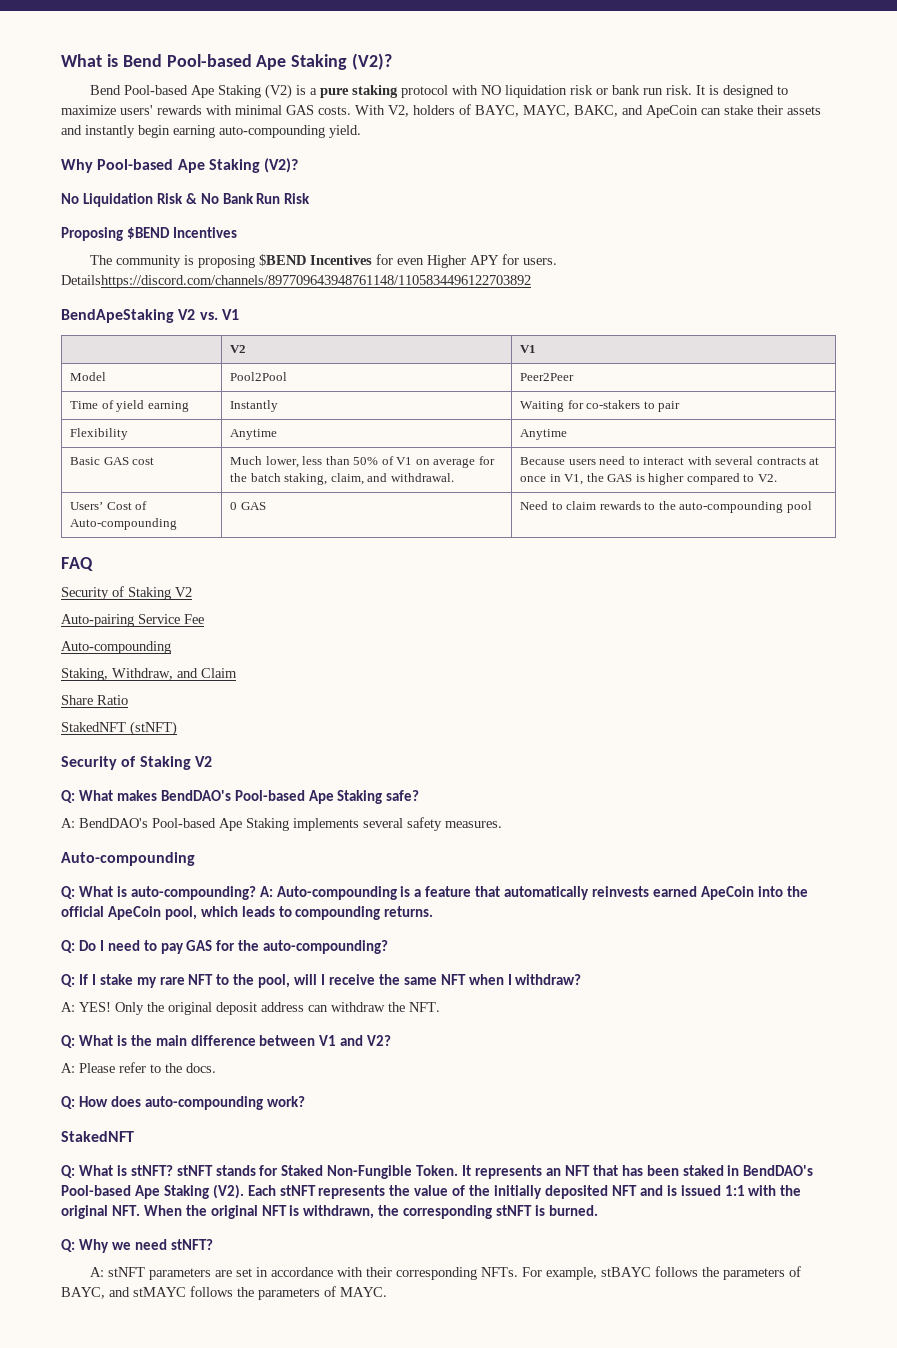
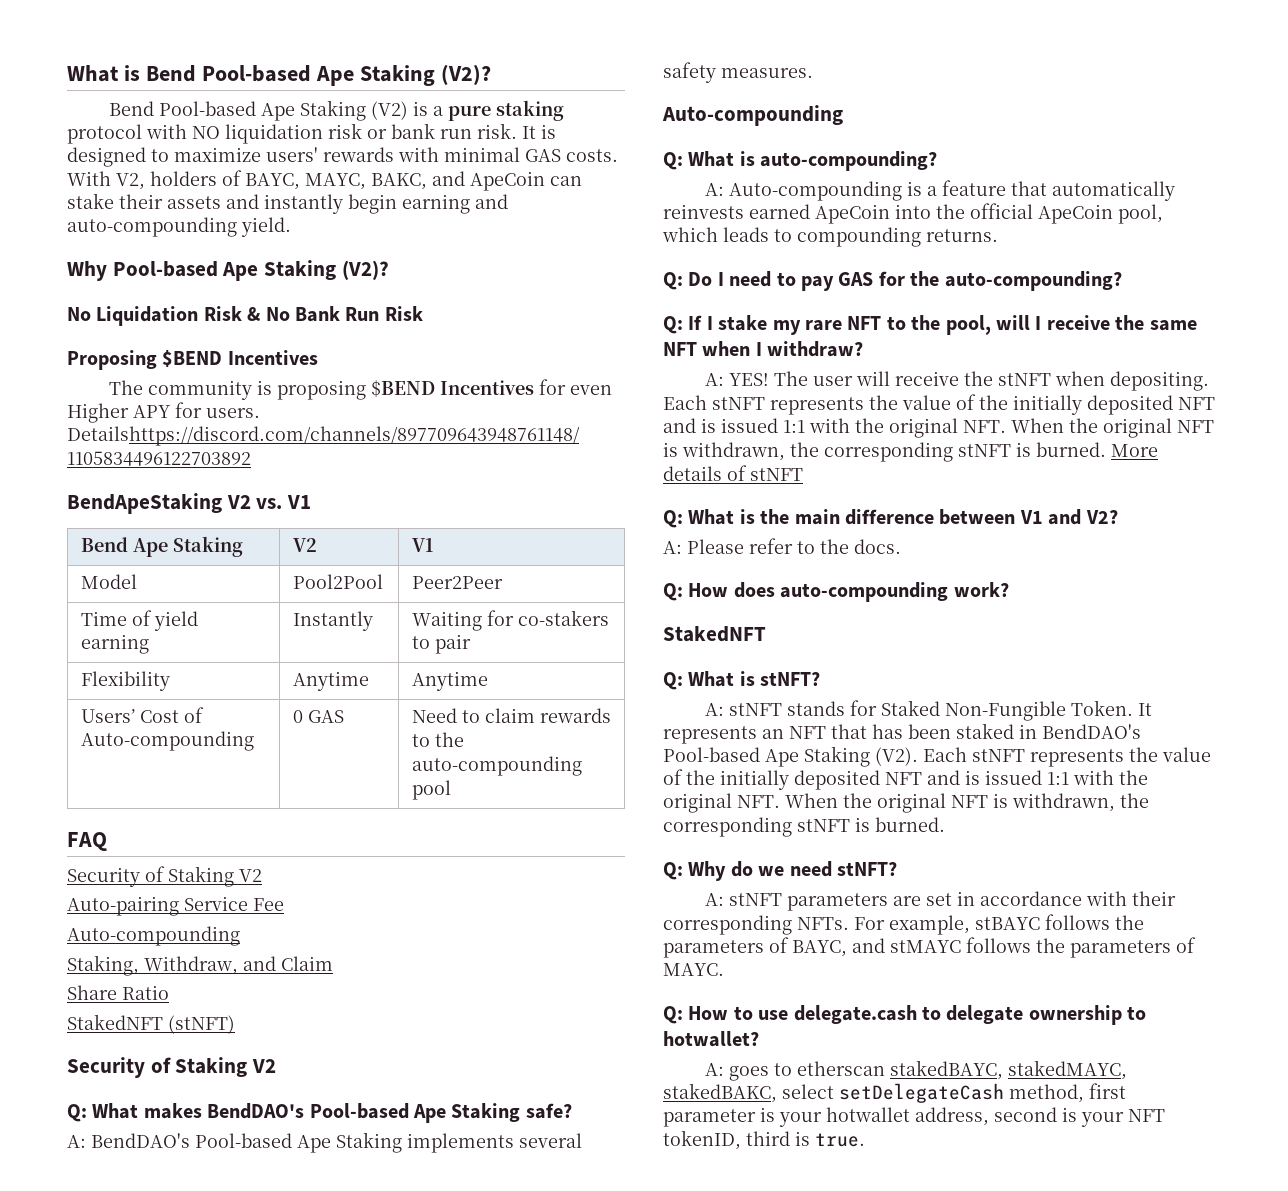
(215, 131) none -> [475,194,508,209] and
(239, 314) none -> [80,536,243,557] Bend Ape Staking
[70,457,155,465] [230,456,495,468] [230,473,454,485] [520,456,820,465] [520,473,777,485] // Basic GAS cost | Much lower, less than 50% of V1 on average for the batch staking, claim, and withdrawal. | Because users need to interact with several contracts at once in V1, the GAS is higher compared to V2. -> (488, 681) none
(256, 893) none -> (938, 161) //
[115,1002,440,1015] Only the original deposit address can withdraw the NFT. -> [773,371,1209,391] [663,394,1215,415] [663,418,1214,438] [663,442,1158,462] [663,465,803,481] The user will receive the stNFT when depositing. Each stNFT represents the value of the initially deposited NFT and is issued 1:1 with the original NFT. When the original NFT is withdrawn, the corresponding stNFT is burned. More details of stNFT
(173, 1170) none -> [704,703,724,716] // A:
(109, 1246) none -> [730,861,753,877] do
(387, 1292) none -> [663,1005,1147,1025] [663,1031,759,1047] [704,1060,1127,1081] [663,1083,1126,1103] [663,1107,1165,1127] [663,1130,865,1150] // Q: How to use delegate.cash to delegate ownership to hotwallet? // A: goes to etherscan stakedBAYC, stakedMAYC, stakedBAKC, select setDelegateCash method, first parameter is your hotwallet address, second is your NFT tokenID, third is true.

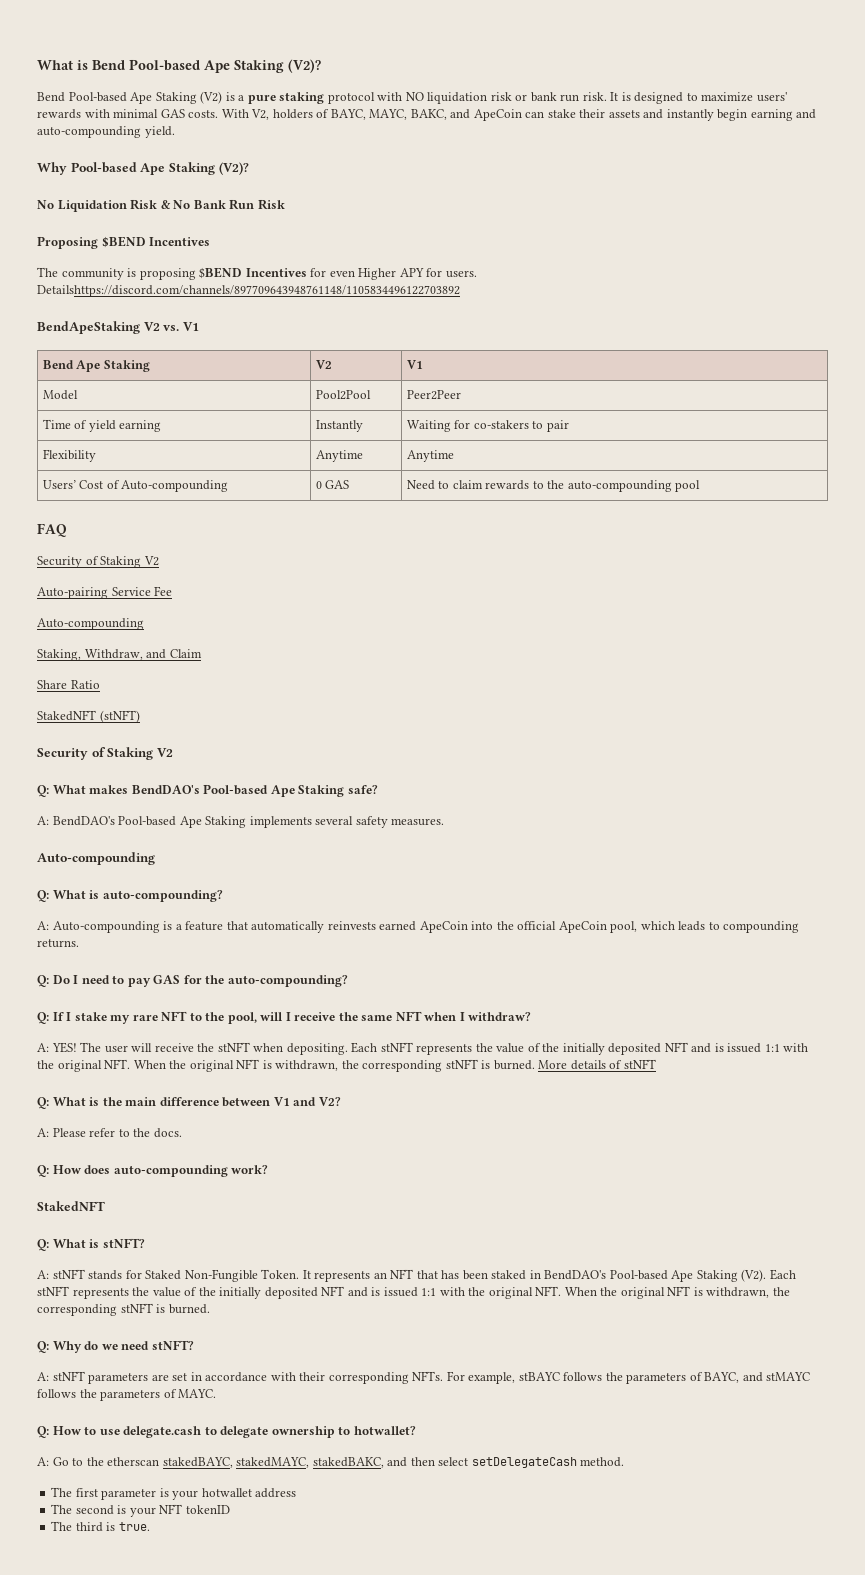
[728,1063,792,1081] goes to -> [52,1457,104,1466] Go to the
[782,1083,1084,1103] select setDelegateCash method, -> [387,1457,625,1468] [51,1487,73,1497] and then select setDelegateCash method. // The
[915,1107,989,1126] address, -> [255,1488,297,1498] [51,1504,73,1514] address // The
[663,1130,741,1150] tokenID, -> [185,1505,230,1514] [51,1521,73,1531] tokenID // The

